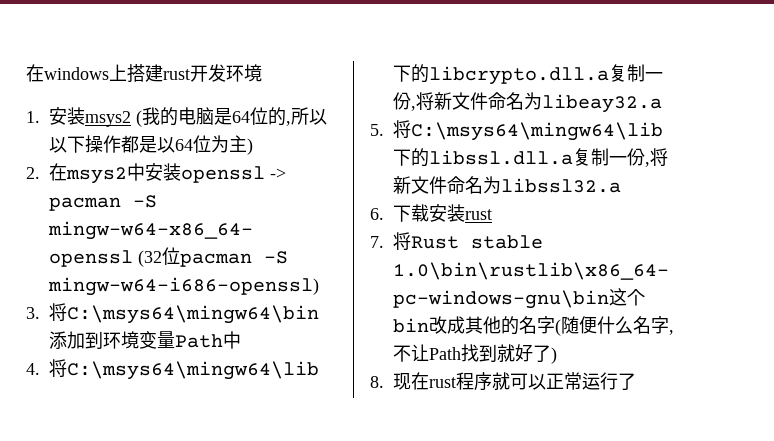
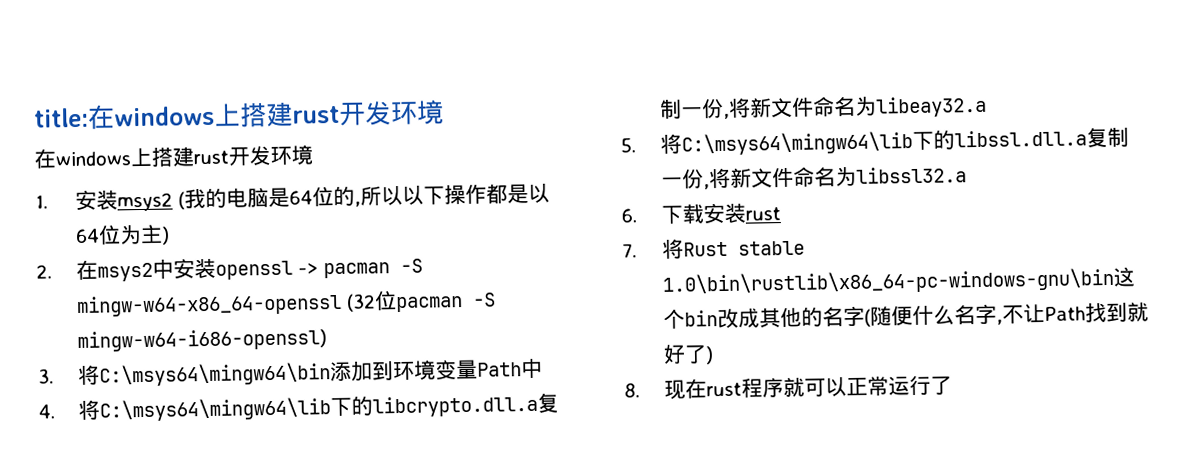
(26, 73) none -> [34,99,444,130] title:在windows上搭建rust开发环境 //

